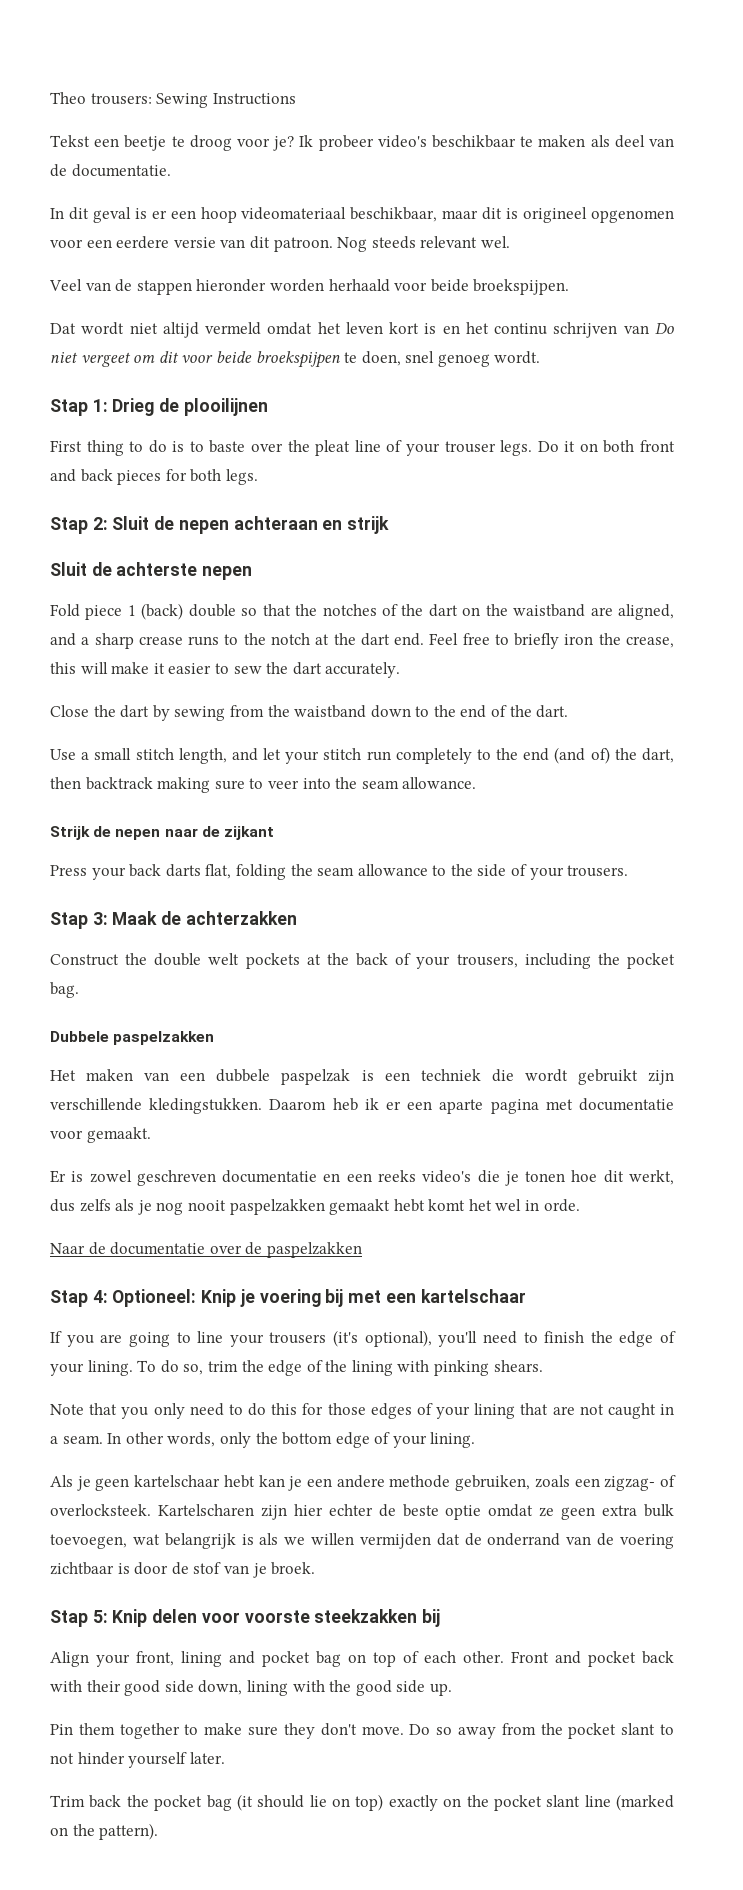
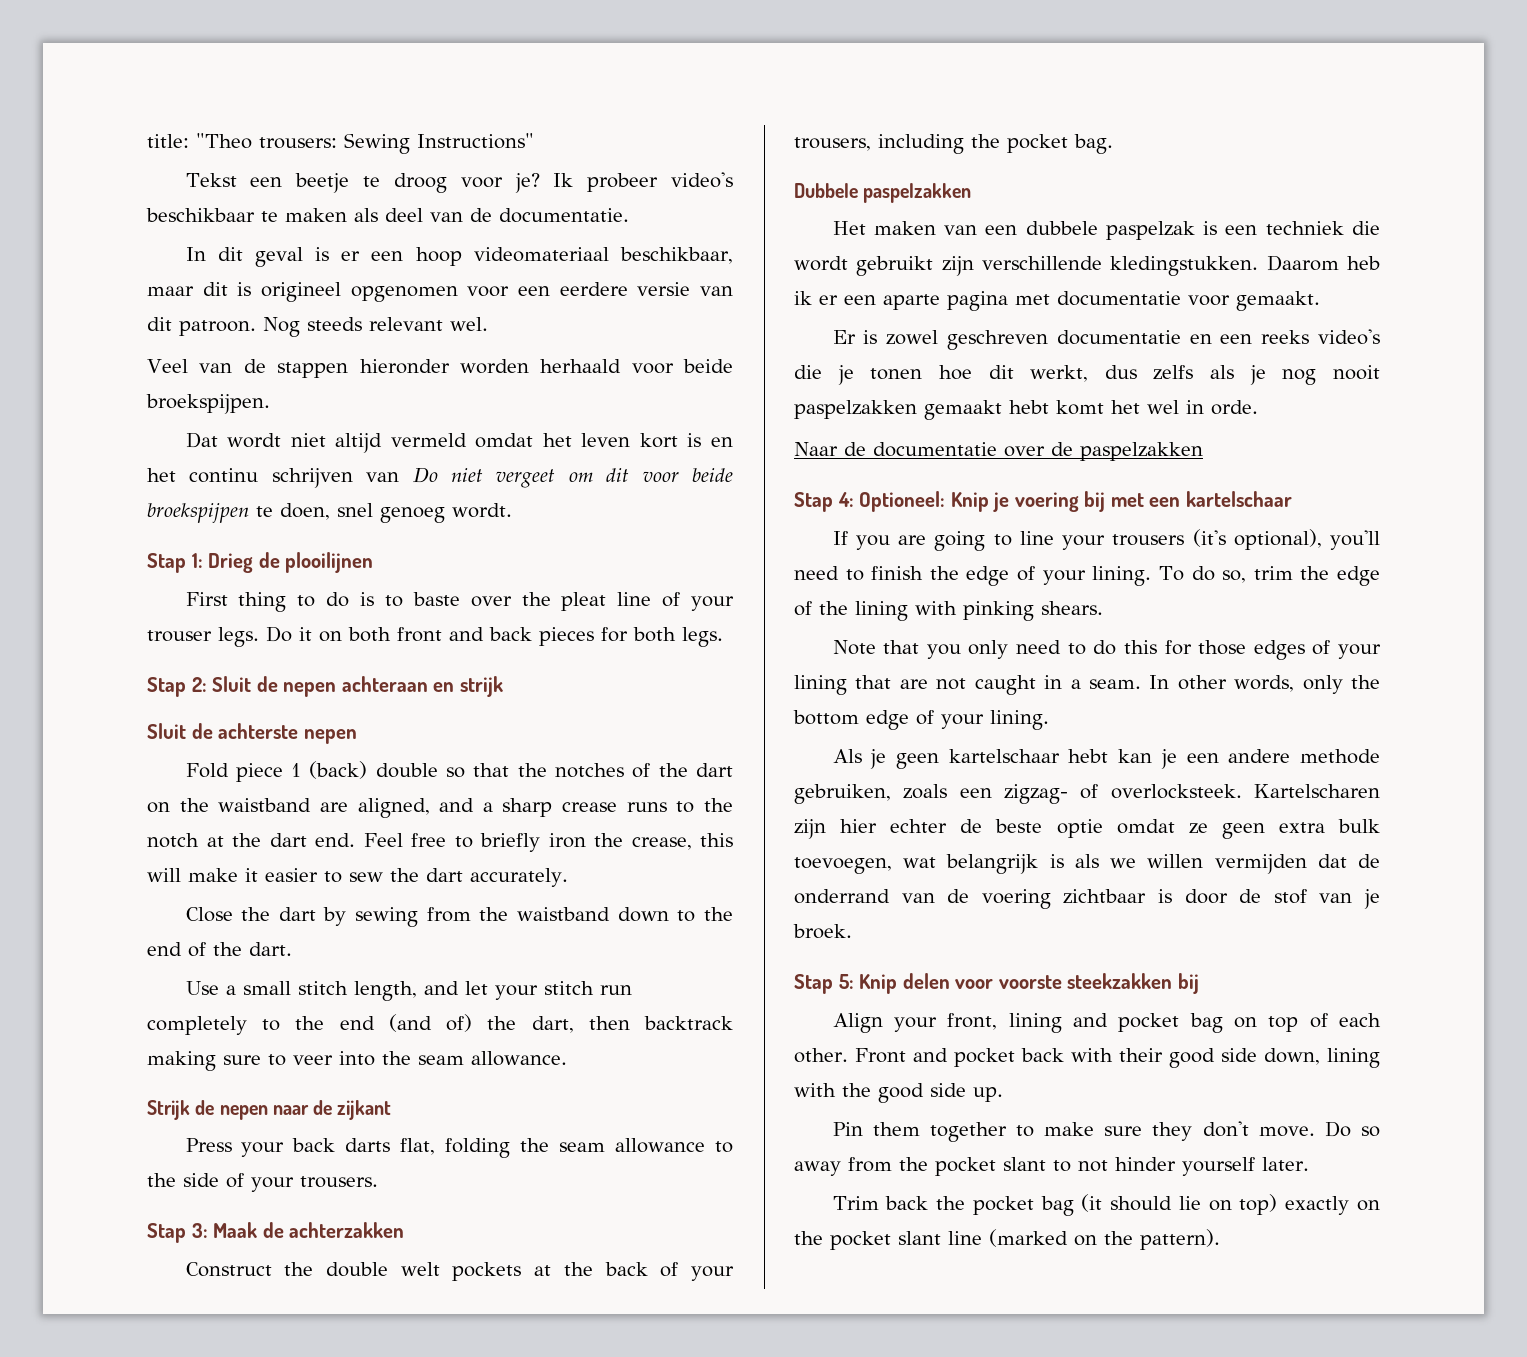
[50,92,86,104] Theo -> [147,133,252,149] title: "Theo
[212,93,296,105] Instructions -> [417,133,534,149] Instructions"

